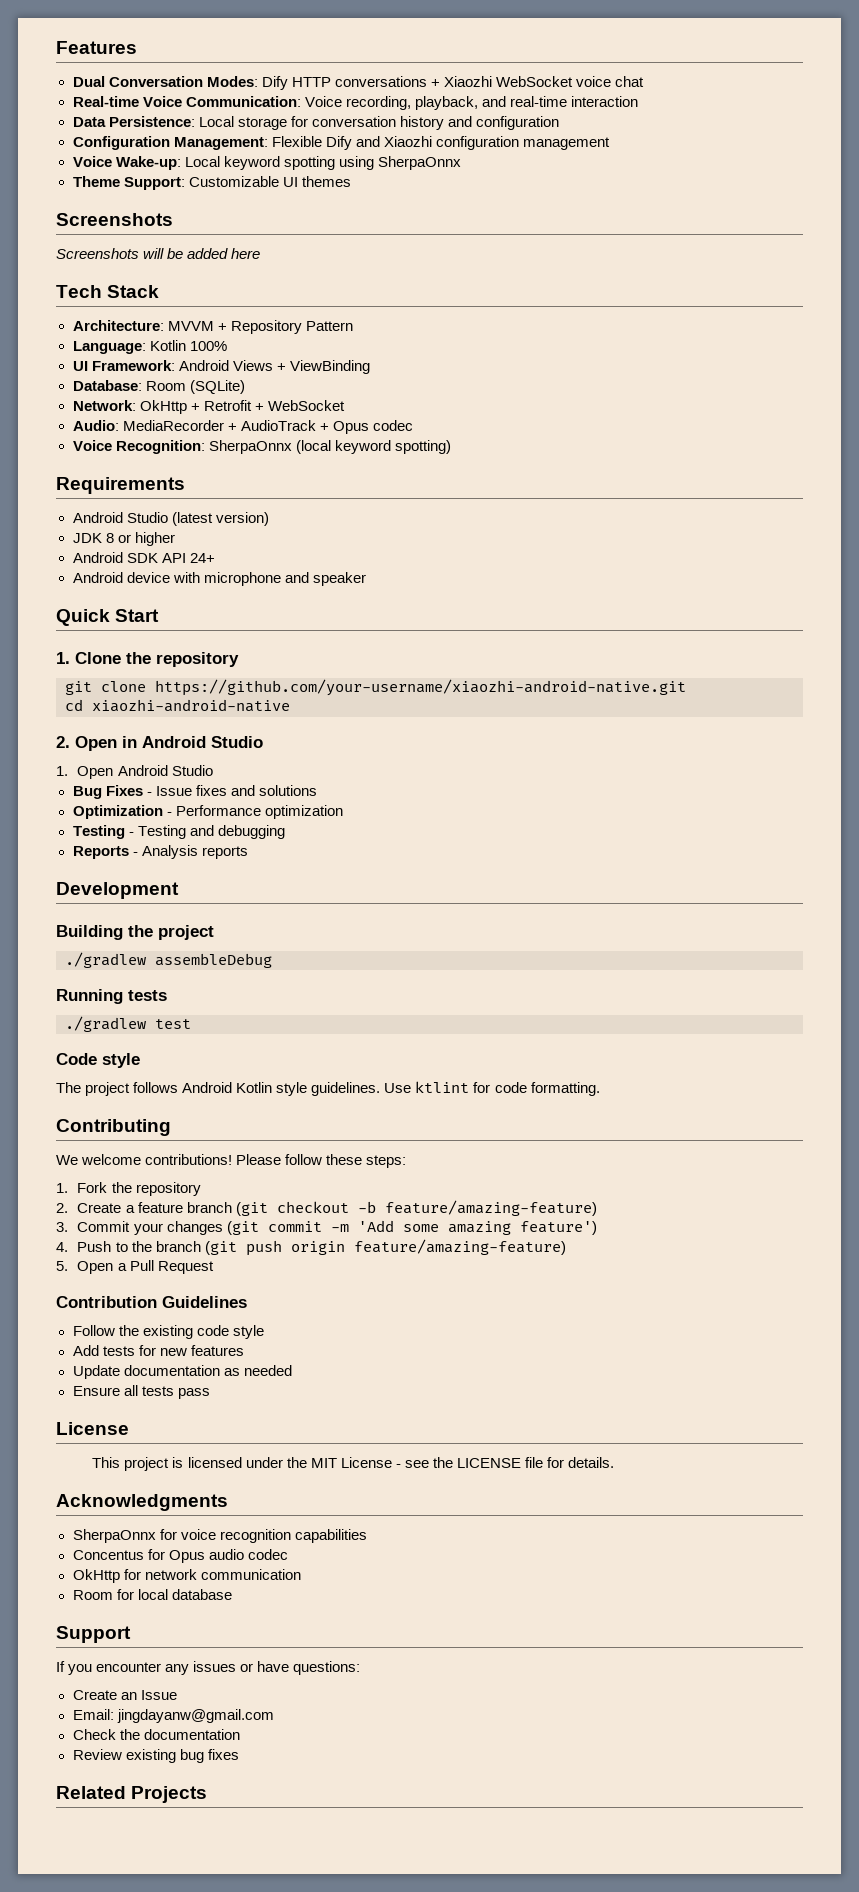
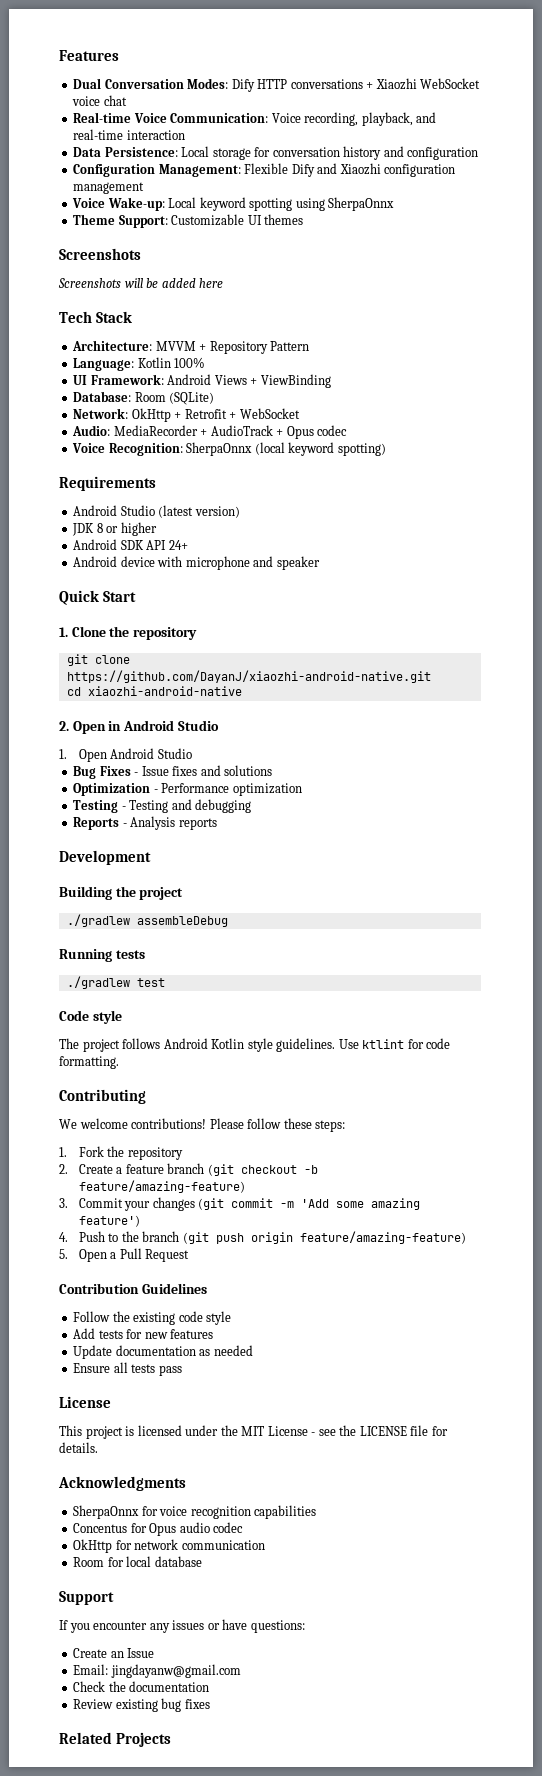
[155,679,686,696] https://github.com/your-username/xiaozhi-android-native.git -> [66,670,431,683] https://github.com/DayanJ/xiaozhi-android-native.git

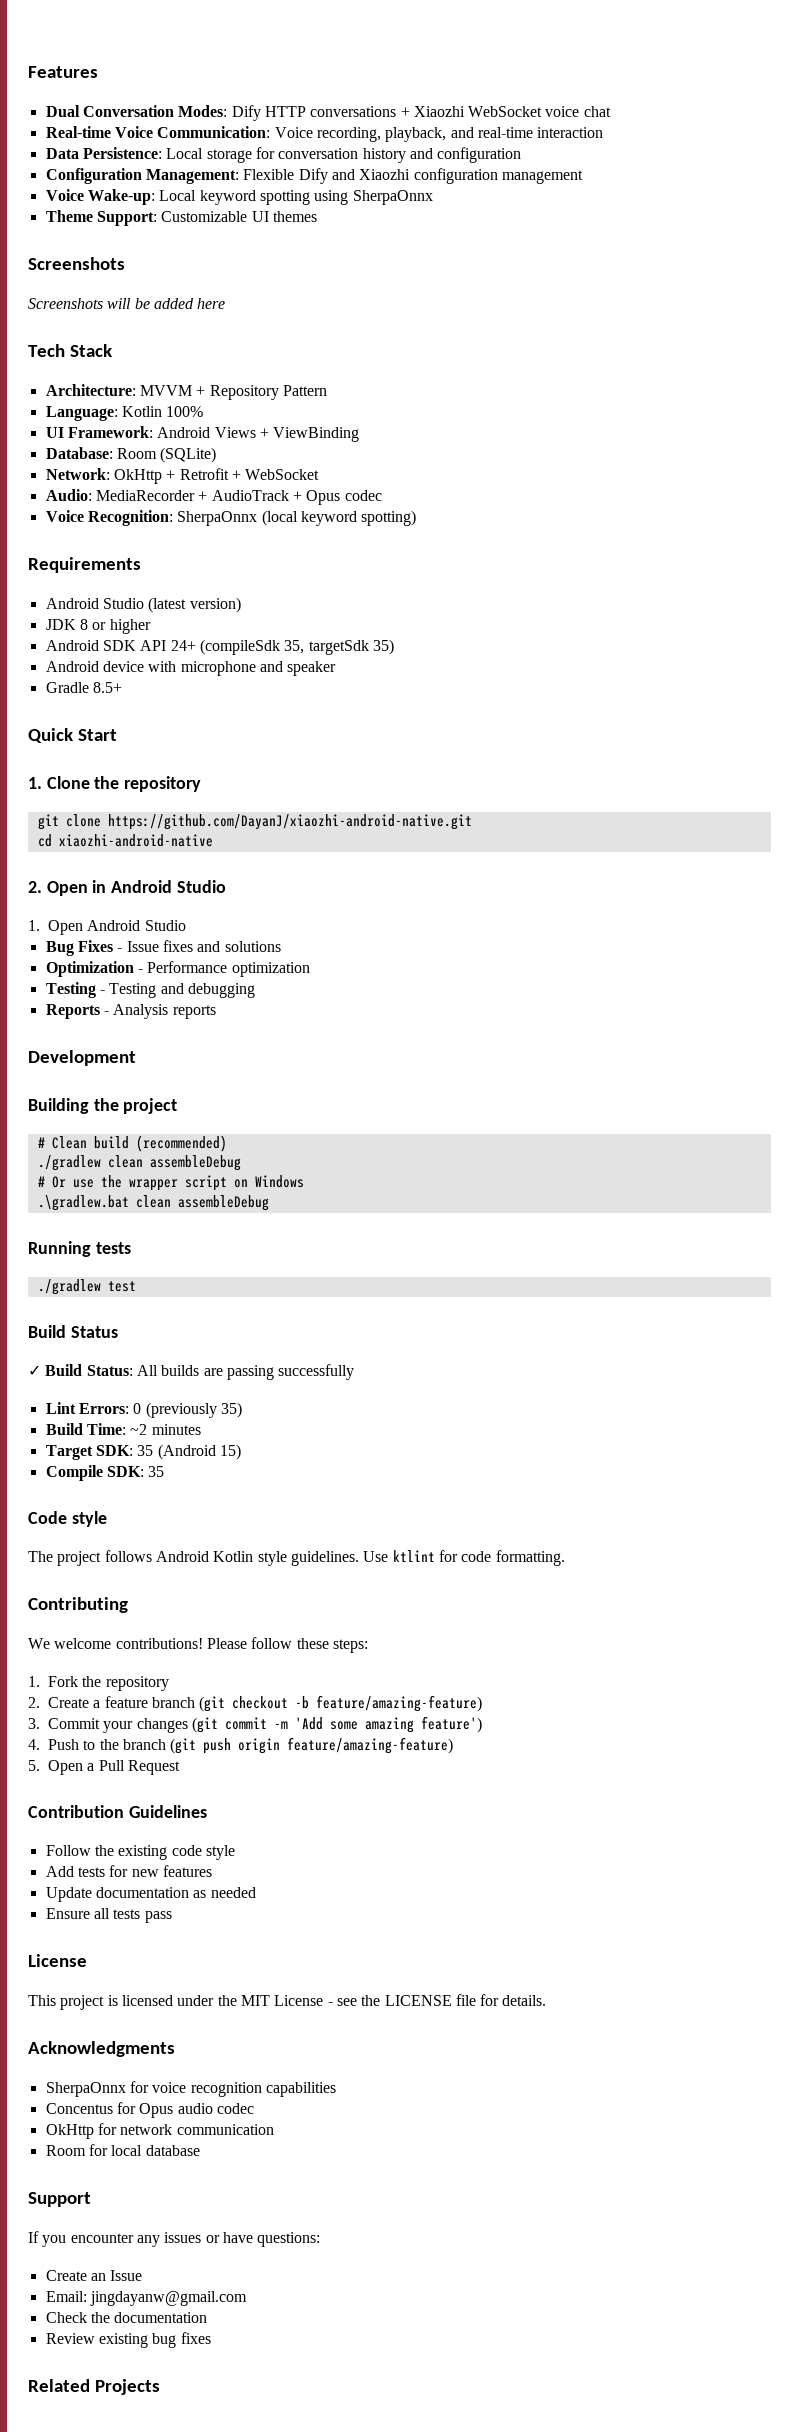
(188, 545) none -> [199,639,394,655] (compileSdk 35, targetSdk 35)
(320, 563) none -> [45,682,122,693] // Gradle 8.5+
[66,914,130,927] ./gradlew -> [37,1135,227,1152] [37,1155,241,1171] [37,1175,304,1191] [37,1195,171,1211] # Clean build (recommended) // ./gradlew clean assembleDebug // # Or use the wrapper script on Windows // .\gradlew.bat clean
(165, 982) none -> [28,1325,118,1338] [28,1364,355,1380] [45,1402,242,1418] [45,1423,201,1435] [45,1444,241,1460] [45,1465,165,1481] // Build Status // ✓ Build Status: All builds are passing successfully // Lint Errors: 0 (previously 35) // Build Time: ~2 minutes // Target SDK: 35 (Android 15) // Compile SDK: 35

